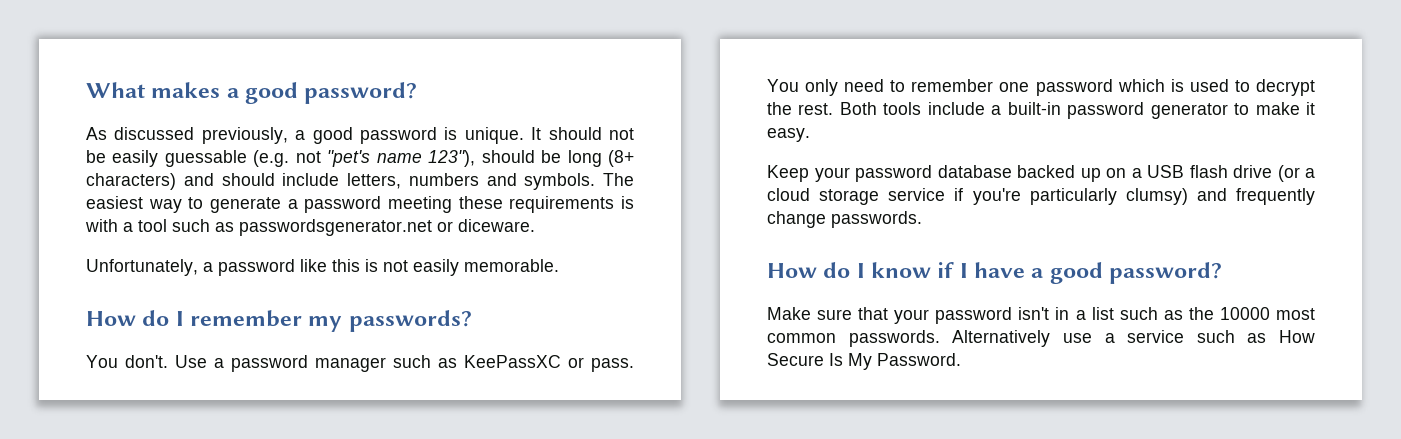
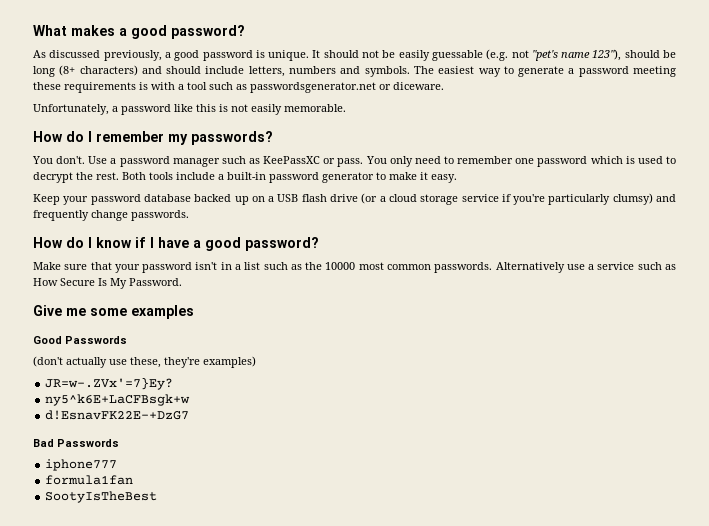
(961, 359) none -> [33,305,194,319] [33,336,127,344] [33,356,256,368] [45,377,174,390] [45,394,191,406] [45,410,190,420] [33,439,119,447] [45,459,118,471] [45,475,134,485] [45,491,158,503] // Give me some examples // Good Passwords // (don't actually use these, they're examples) // JR=w-.ZVx'=7}Ey? // ny5^k6E+LaCFBsgk+w // d!EsnavFK22E-+DzG7 // Bad Passwords // iphone777 // formula1fan // SootyIsTheBest

